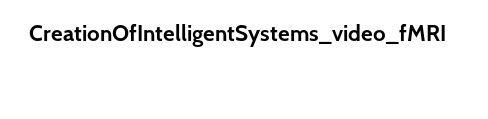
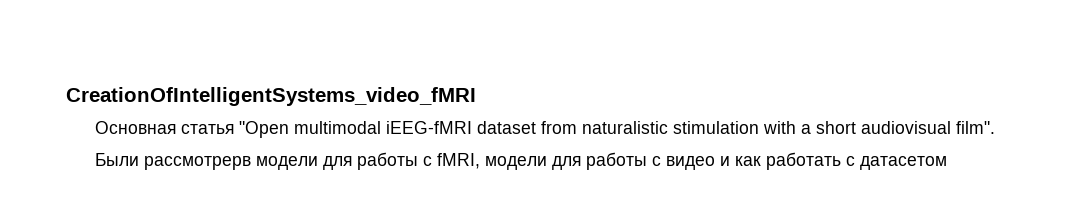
(446, 35) none -> [95,121,996,138] [95,152,948,170] // Основная статья "Open multimodal iEEG-fMRI dataset from naturalistic stimulation with a short audiovisual film". // Были рассмотрерв модели для работы с fMRI, модели для работы с видео и как работать с датасетом

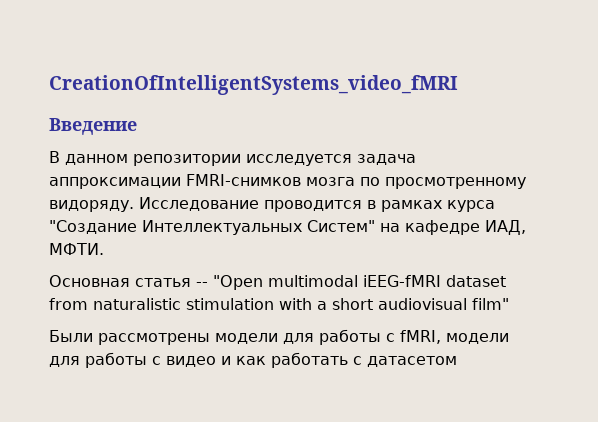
(476, 96) none -> [49,118,137,135] [49,151,416,166] [49,174,526,189] [49,197,495,212] [49,220,526,235] [49,243,104,255] // Введение // В данном репозитории исследуется задача аппроксимации FMRI-снимков мозга по просмотренному видоряду. Исследование проводится в рамках курса "Создание Интеллектуальных Систем" на кафедре ИАД, МФТИ.
(235, 129) none -> [196,282,208,287] --
[956,121,996,134] film". -> [472,298,509,310] film"
[144,156,252,170] рассмотрерв -> [98,333,210,345] рассмотрены

